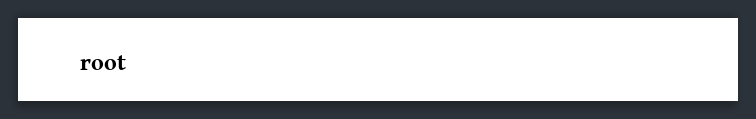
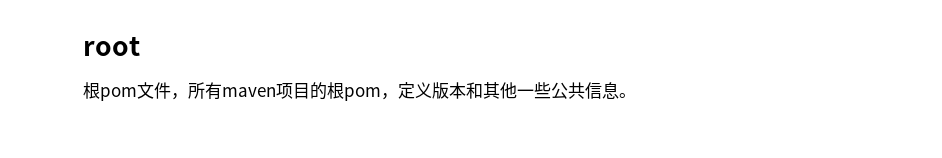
(126, 62) none -> [83,82,636,101] // 根pom文件，所有maven项目的根pom，定义版本和其他一些公共信息。

